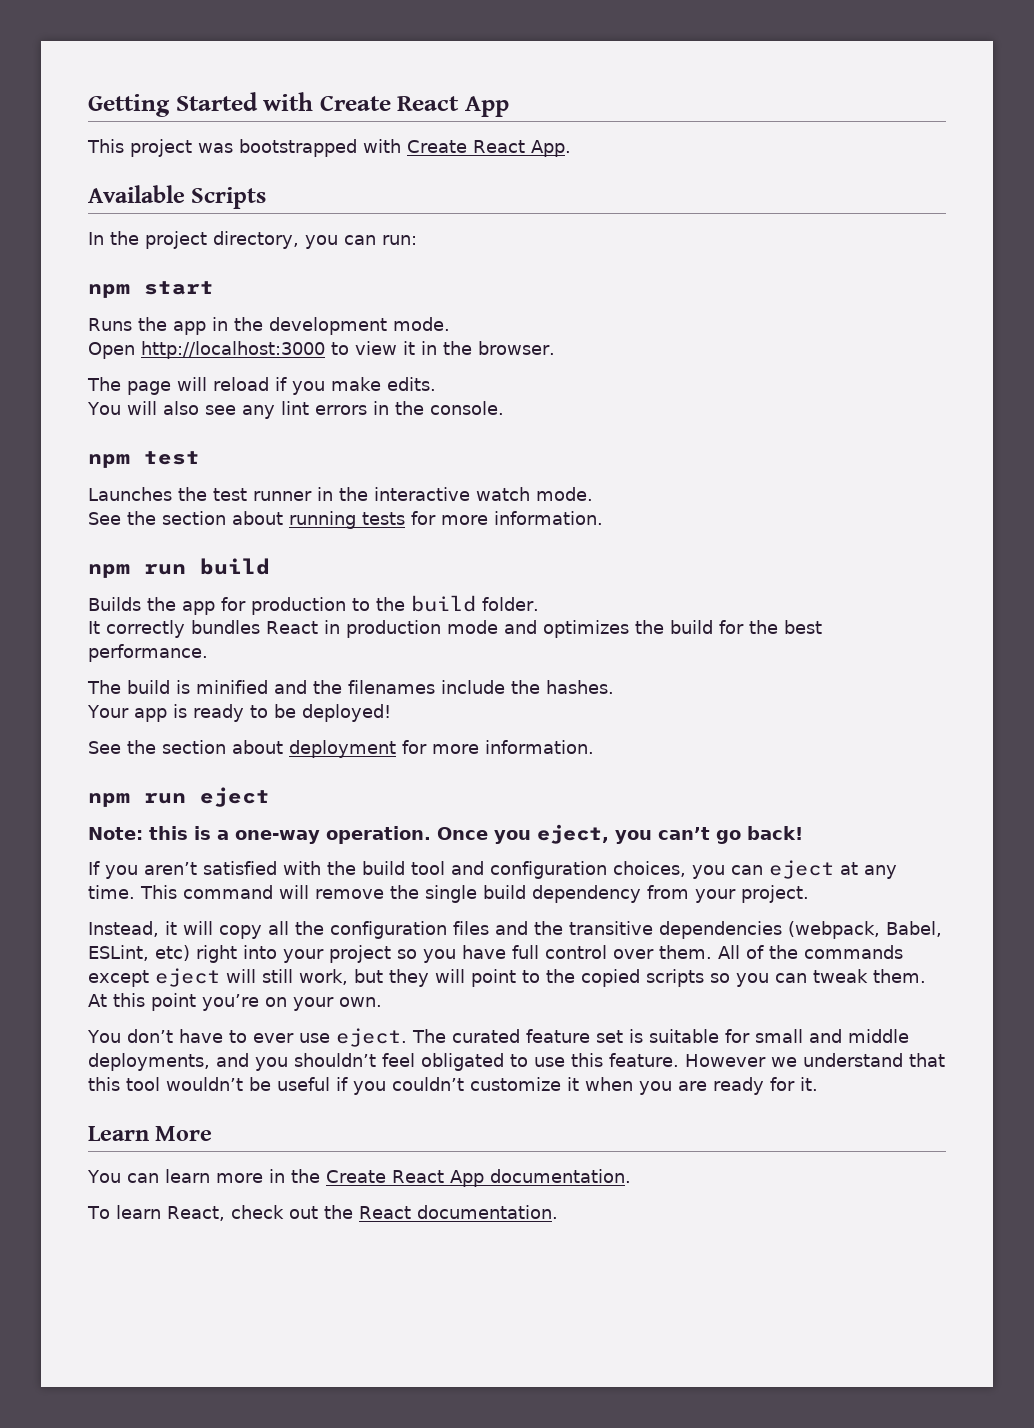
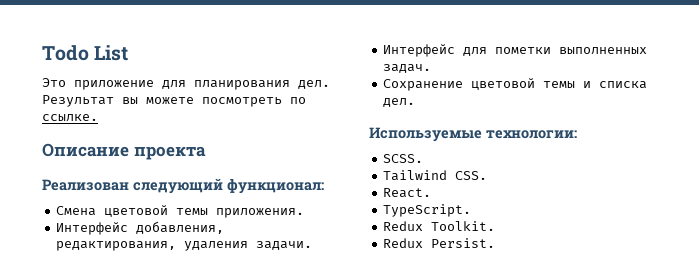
[88,92,510,117] [87,139,571,157] [88,185,267,209] [88,231,417,249] [88,281,214,298] [88,317,450,335] [88,341,555,359] [87,377,436,395] [87,401,504,419] [88,451,200,468] [88,487,593,501] [88,511,603,529] [88,558,270,578] [88,595,539,615] [88,620,822,638] [88,644,208,662] [87,680,614,694] [87,704,391,722] [88,740,594,758] [88,787,270,807] [88,824,803,844] [88,860,897,879] [88,885,809,903] [88,921,942,939] [88,945,903,963] [88,968,926,987] [88,993,382,1011] [87,1028,909,1047] [88,1053,945,1071] [88,1077,818,1095] [88,1126,213,1141] [87,1169,631,1187] [87,1205,558,1221] Getting Started with Create React App // This project was bootstrapped with Create React App. // Available Scripts // In the project directory, you can run: // npm start // Runs the app in the development mode. // Open http://localhost:3000 to view it in the browser. // The page will reload if you make edits. // You will also see any lint errors in the console. // npm test // Launches the test runner in the interactive watch mode. // See the section about running tests for more information. // npm run build // Builds the app for production to the build folder. // It correctly bundles React in production mode and optimizes the build for the best performance. // The build is minified and the filenames include the hashes. // Your app is ready to be deployed! // See the section about deployment for more information. // npm run eject // Note: this is a one-way operation. Once you eject, you can’t go back! // If you aren’t satisfied with the build tool and configuration choices, you can eject at any time. This command will remove the single build dependency from your project. // Instead, it will copy all the configuration files and the transitive dependencies (webpack, Babel, ESLint, etc) right into your project so you have full control over them. All of the commands except eject will still work, but they will point to the copied scripts so you can tweak them. At this point you’re on your own. // You don’t have to ever use eject. The curated feature set is suitable for small and middle deployments, and you shouldn’t feel obligated to use this feature. However we understand that this tool wouldn’t be useful if you couldn’t customize it when you are ready for it. // Learn More // You can learn more in the Create React App documentation. // To learn React, check out the React documentation. -> [42,45,129,61] [42,78,330,90] [42,95,306,107] [42,114,98,122] [42,143,206,160] [42,178,324,194] [56,205,305,218] [56,221,225,235] [56,241,313,251] [383,44,648,57] [383,64,432,73] [383,78,648,91] [383,98,416,107] [369,127,577,142] [383,154,424,163] [383,170,488,181] [383,188,432,198] [383,204,472,217] [383,221,496,231] [383,238,496,248] Todo List // Это приложение для планирования дел. Результат вы можете посмотреть по ссылке. // Описание проекта // Реализован следующий функционал: // Смена цветовой темы приложения. // Интерфейс добавления, редактирования, удаления задачи. // Интерфейс для пометки выполненных задач. // Сохранение цветовой темы и списка дел. // Используемые технологии: // SCSS. // Tailwind CSS. // React. // TypeScript. // Redux Toolkit. // Redux Persist.

